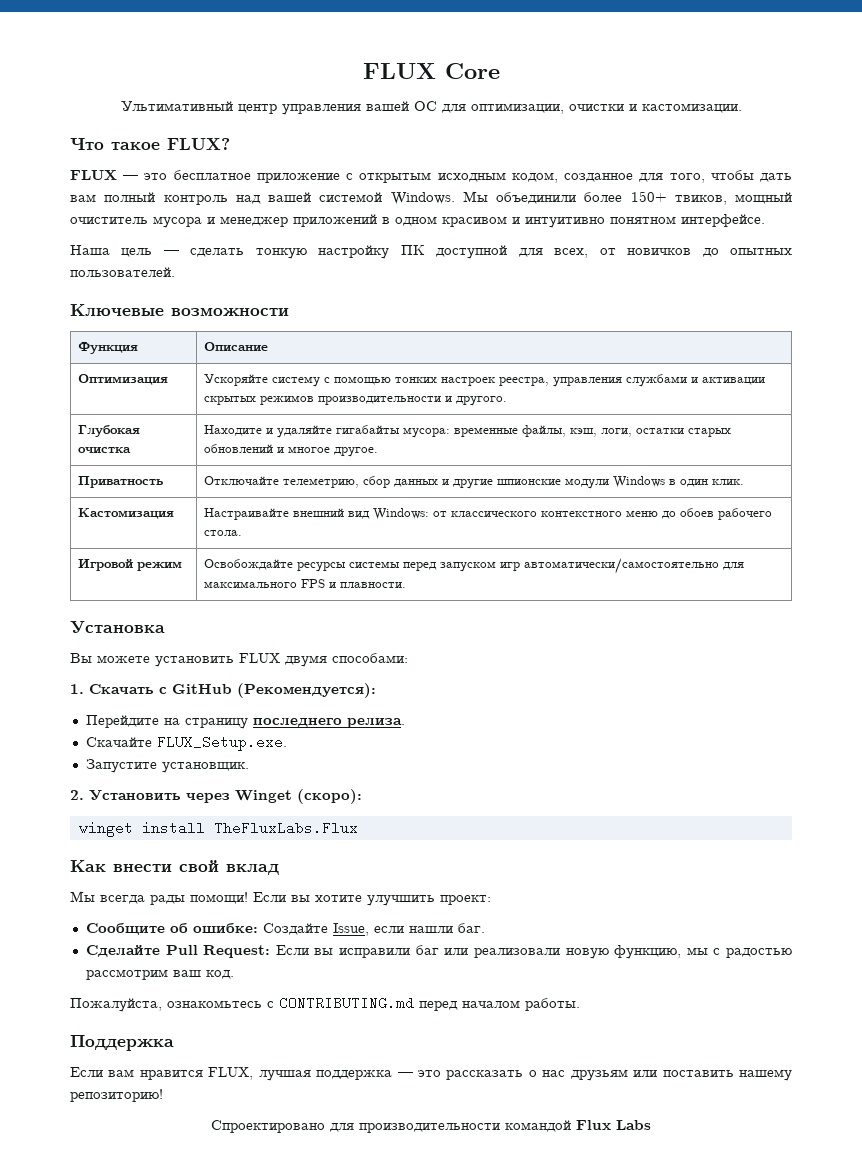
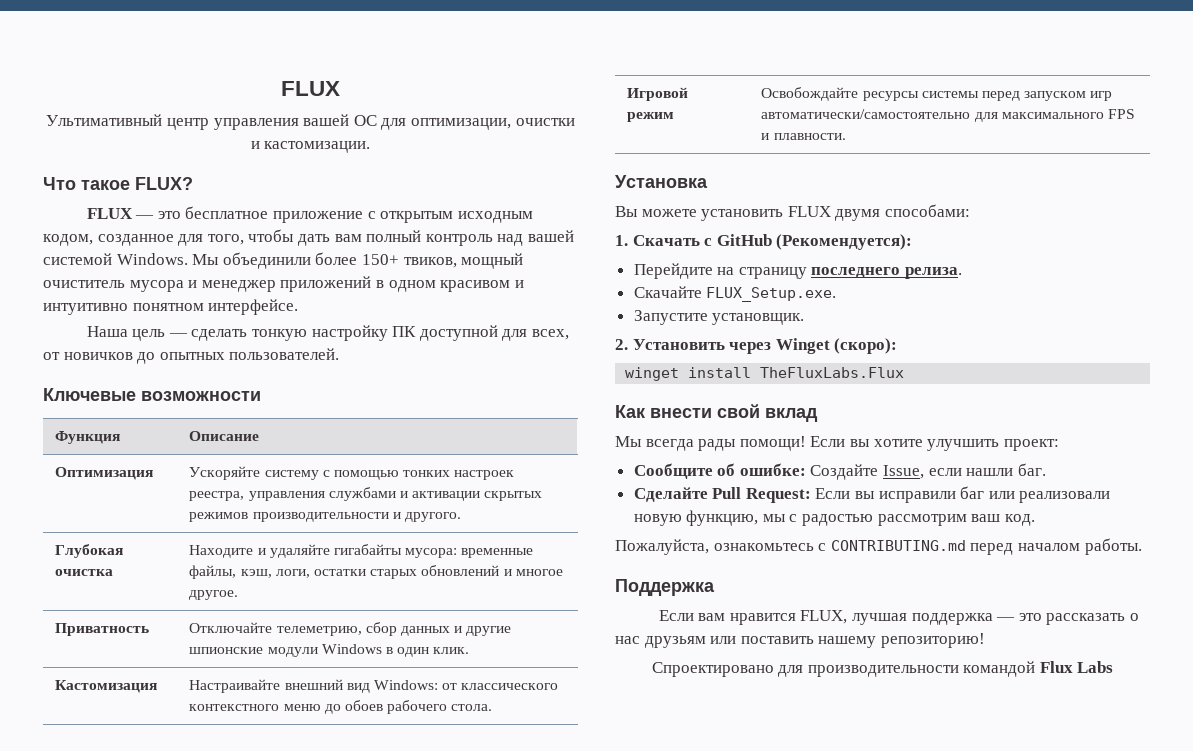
[362,63,500,79] FLUX Core -> [281,81,340,96] FLUX

